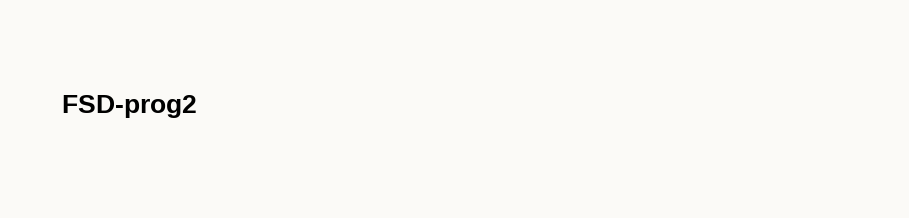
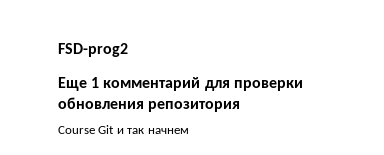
(197, 106) none -> [58,77,303,91] [58,97,241,112] [58,125,189,134] // Еще 1 комментарий для проверки обновления репозитория // Course Git и так начнем

